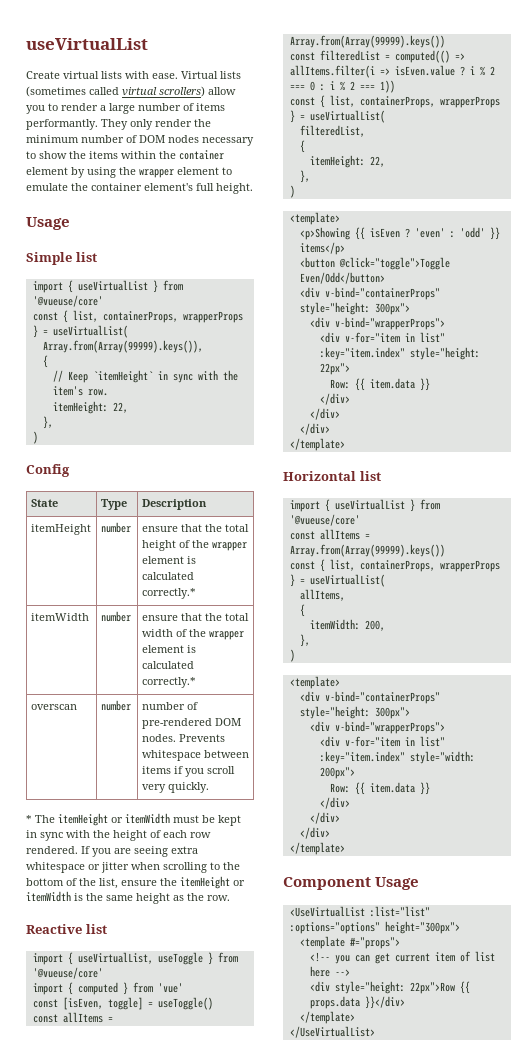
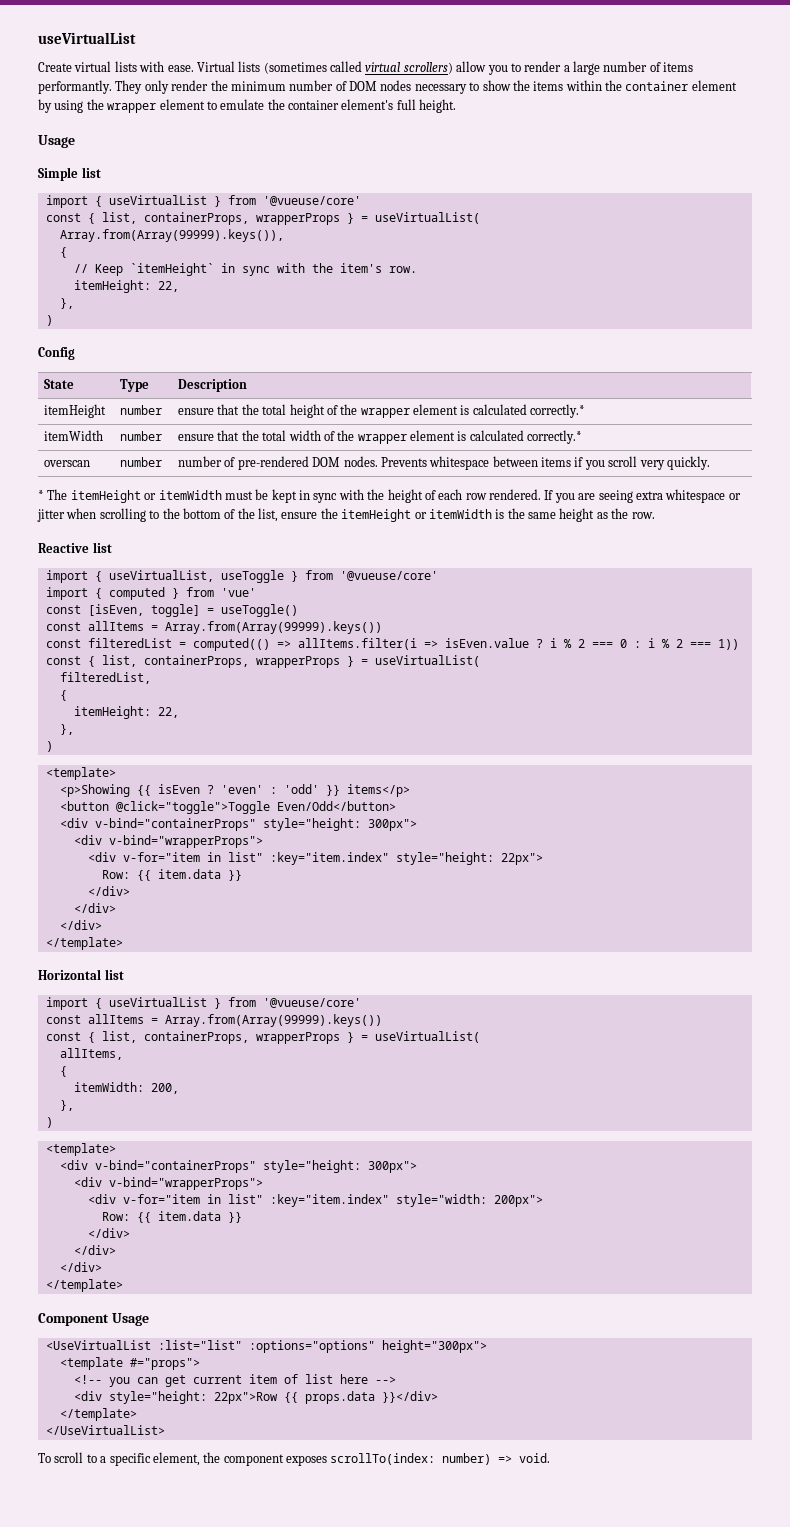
(375, 1032) none -> [38,1452,551,1466] // To scroll to a specific element, the component exposes scrollTo(index: number) => void.

